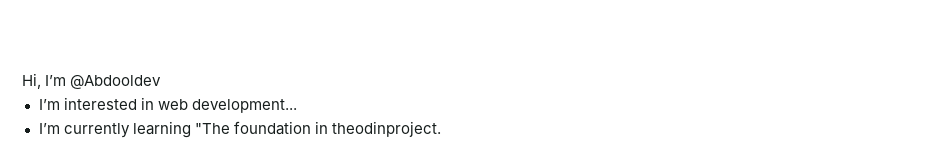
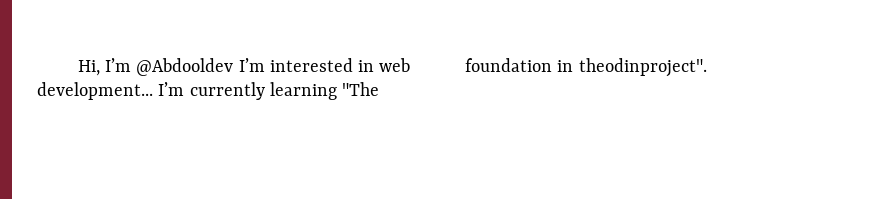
(162, 82) // -> (234, 67) none
(297, 106) // -> (153, 91) none
[331,121,441,137] theodinproject. -> [578,58,707,77] theodinproject".

